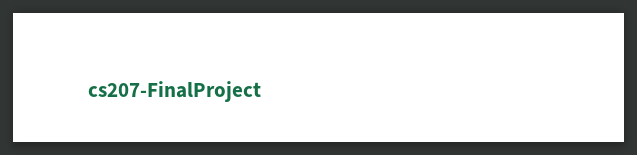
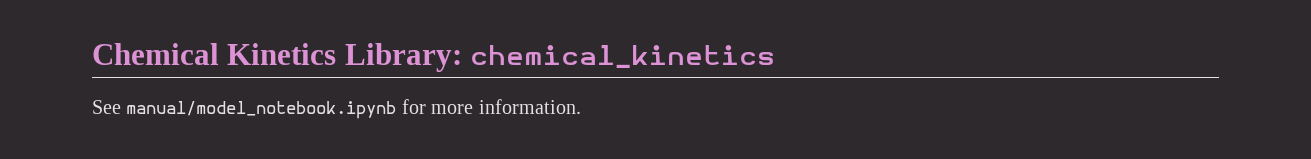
[88,81,261,102] cs207-FinalProject -> [92,43,776,72] [92,99,581,119] Chemical Kinetics Library: chemical_kinetics // See manual/model_notebook.ipynb for more information.

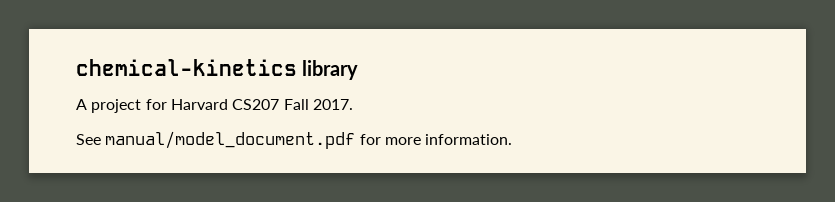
[92,43,776,72] Chemical Kinetics Library: chemical_kinetics -> [76,59,359,80] [76,99,353,113] chemical-kinetics library // A project for Harvard CS207 Fall 2017.
[126,101,397,119] manual/model_notebook.ipynb -> [105,131,356,149] manual/model_document.pdf

